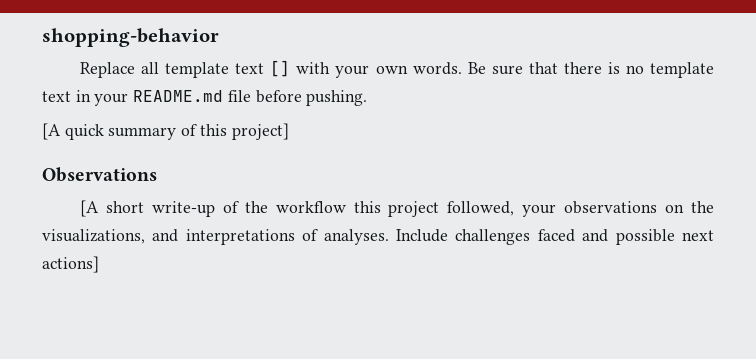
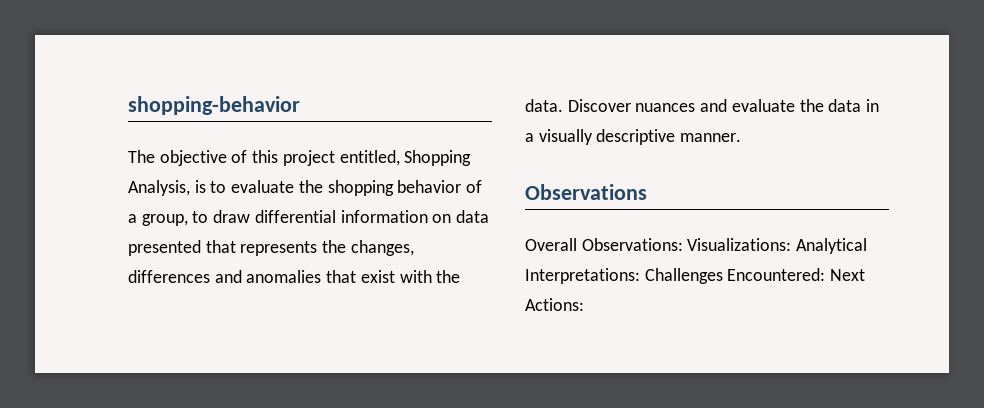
[80,60,715,78] [42,90,368,106] [42,123,289,140] [42,167,157,182] [80,200,715,217] [42,229,714,245] [42,256,99,273] Replace all template text [] with your own words. Be sure that there is no template text in your README.md file before pushing. // [A quick summary of this project] // Observations // [A short write-up of the workflow this project followed, your observations on the visualizations, and interpretations of analyses. Include challenges faced and possible next actions] -> [128,150,472,166] [128,180,483,196] [128,210,490,226] [128,240,414,256] [128,270,461,283] [525,99,880,112] [525,129,742,145] [525,184,647,200] [525,238,868,254] [525,268,866,284] [525,298,584,311] The objective of this project entitled, Shopping Analysis, is to evaluate the shopping behavior of a group, to draw differential information on data presented that represents the changes, differences and anomalies that exist with the data. Discover nuances and evaluate the data in a visually descriptive manner. // Observations // Overall Observations: Visualizations: Analytical Interpretations: Challenges Encountered: Next Actions:

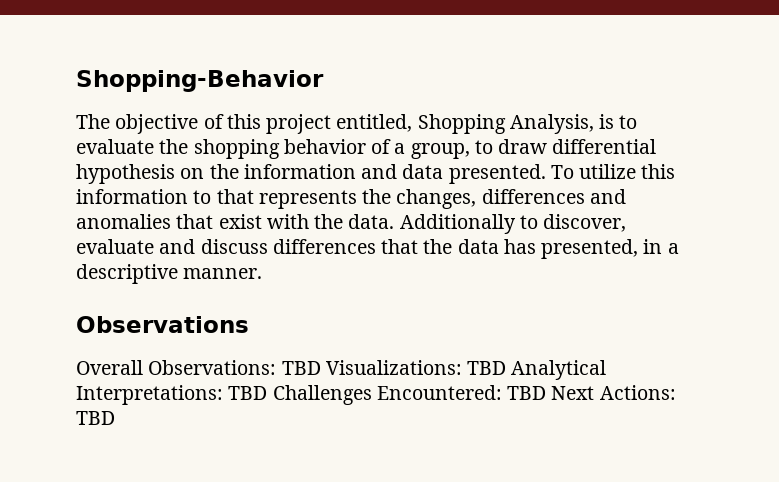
[128,96,300,115] shopping-behavior -> [76,70,324,92] Shopping-Behavior
[340,210,490,223] [128,240,201,256] information on data presented -> [76,164,676,184] [76,189,212,204] hypothesis on the information and data presented. To utilize this information to
[567,99,862,112] Discover nuances and evaluate the data -> [399,214,627,234] [76,239,639,259] Additionally to discover, evaluate and discuss differences that the data has presented,
[538,129,593,145] visually -> (679, 248) none
[687,238,792,251] Visualizations: -> [281,360,507,375] TBD Visualizations: TBD
(640, 276) none -> [228,386,268,400] TBD
(826, 274) none -> [507,386,547,400] TBD
(584, 304) none -> [76,411,115,425] TBD

